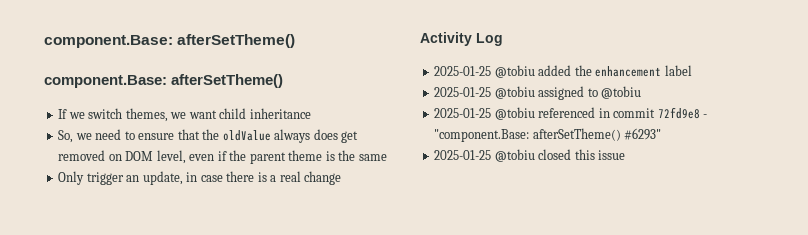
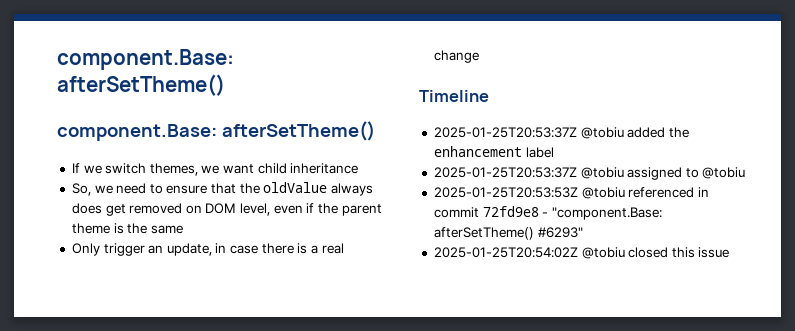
[420,32,503,46] [434,66,492,76] Activity Log // 2025-01-25 -> [419,90,489,102] [433,127,577,138] Timeline // 2025-01-25T20:53:37Z
[434,87,492,97] 2025-01-25 -> [433,167,577,178] 2025-01-25T20:53:37Z
[434,108,492,118] 2025-01-25 -> [433,187,578,198] 2025-01-25T20:53:53Z
[434,150,492,160] 2025-01-25 -> [433,247,578,258] 2025-01-25T20:54:02Z

